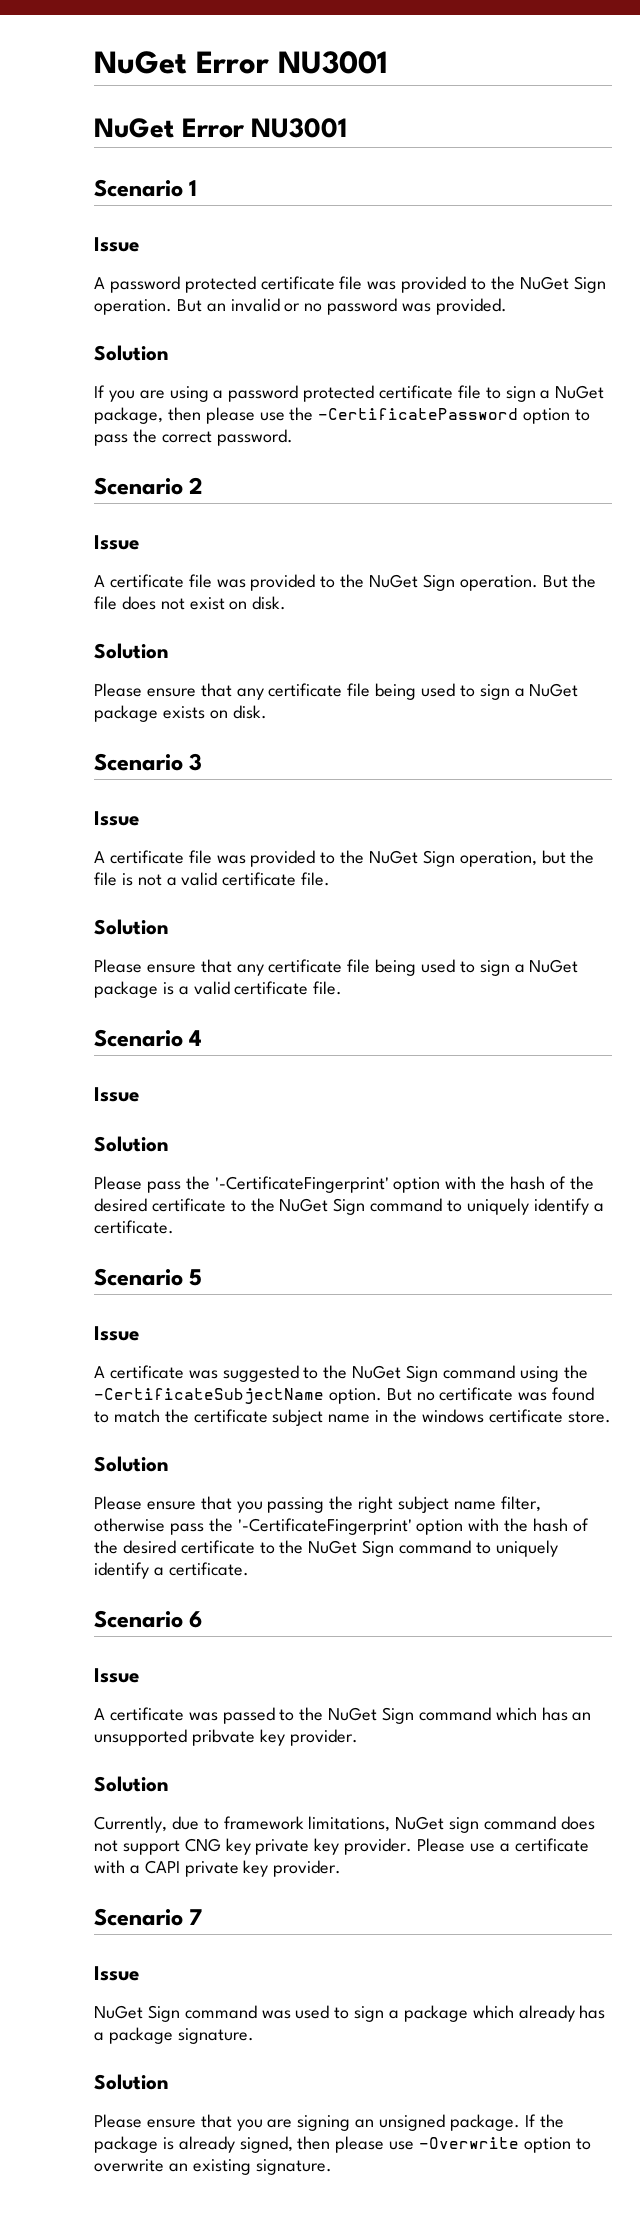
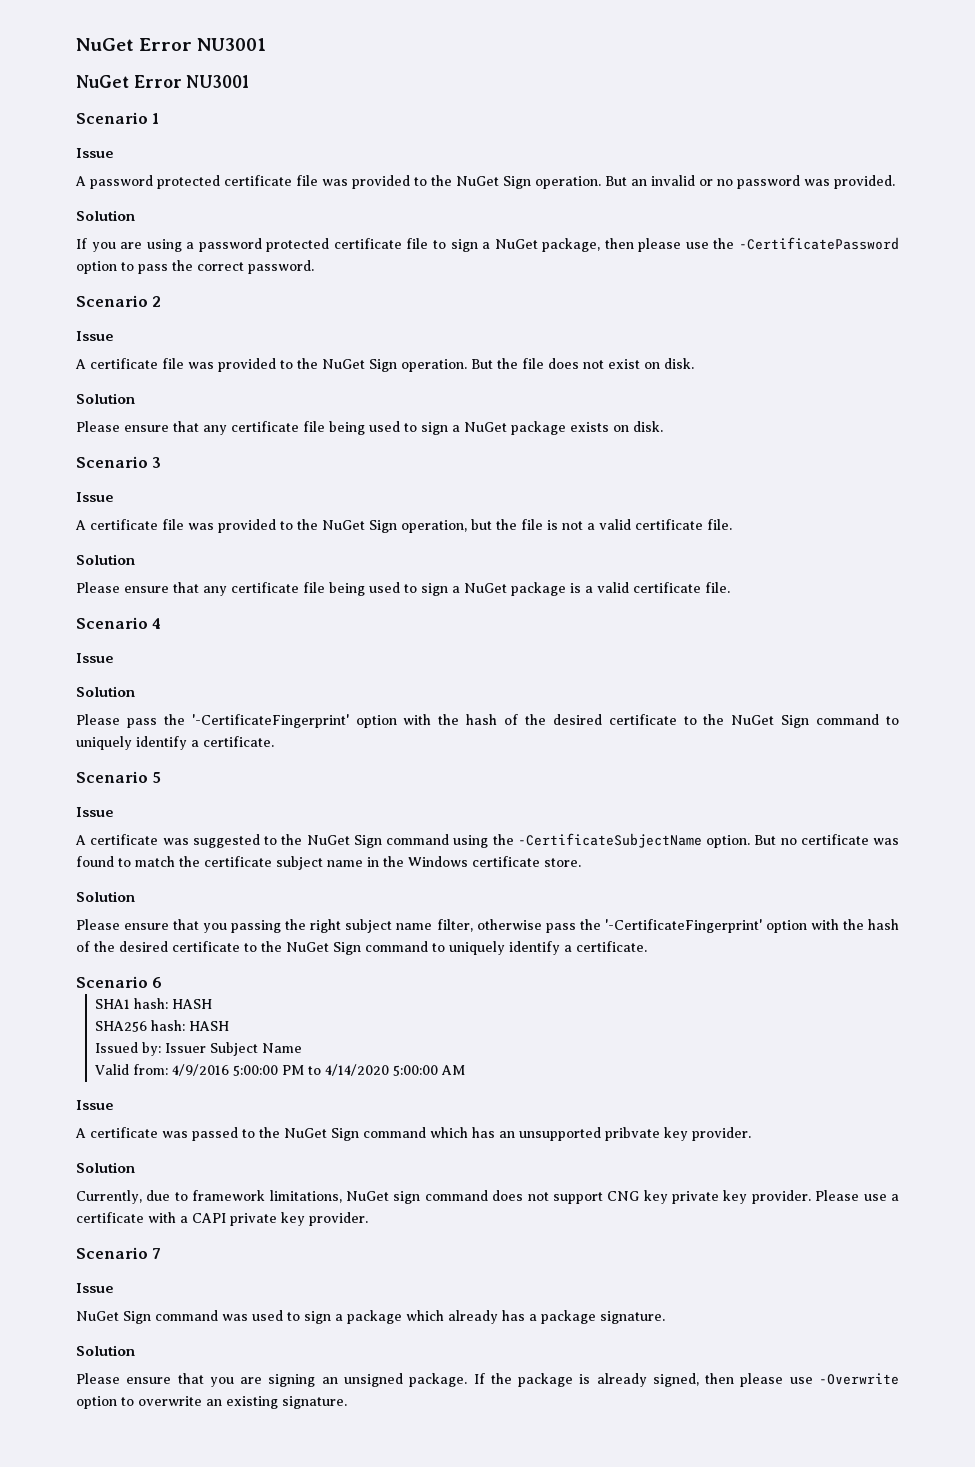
[421,1409,484,1423] windows -> [408,856,468,867] Windows
(203, 1619) none -> [94,998,212,1009] [94,1020,229,1032] [94,1042,302,1056] [94,1064,465,1076] // SHA1 hash: HASH // SHA256 hash: HASH // Issued by: Issuer Subject Name // Valid from: 4/9/2016 5:00:00 PM to 4/14/2020 5:00:00 AM

